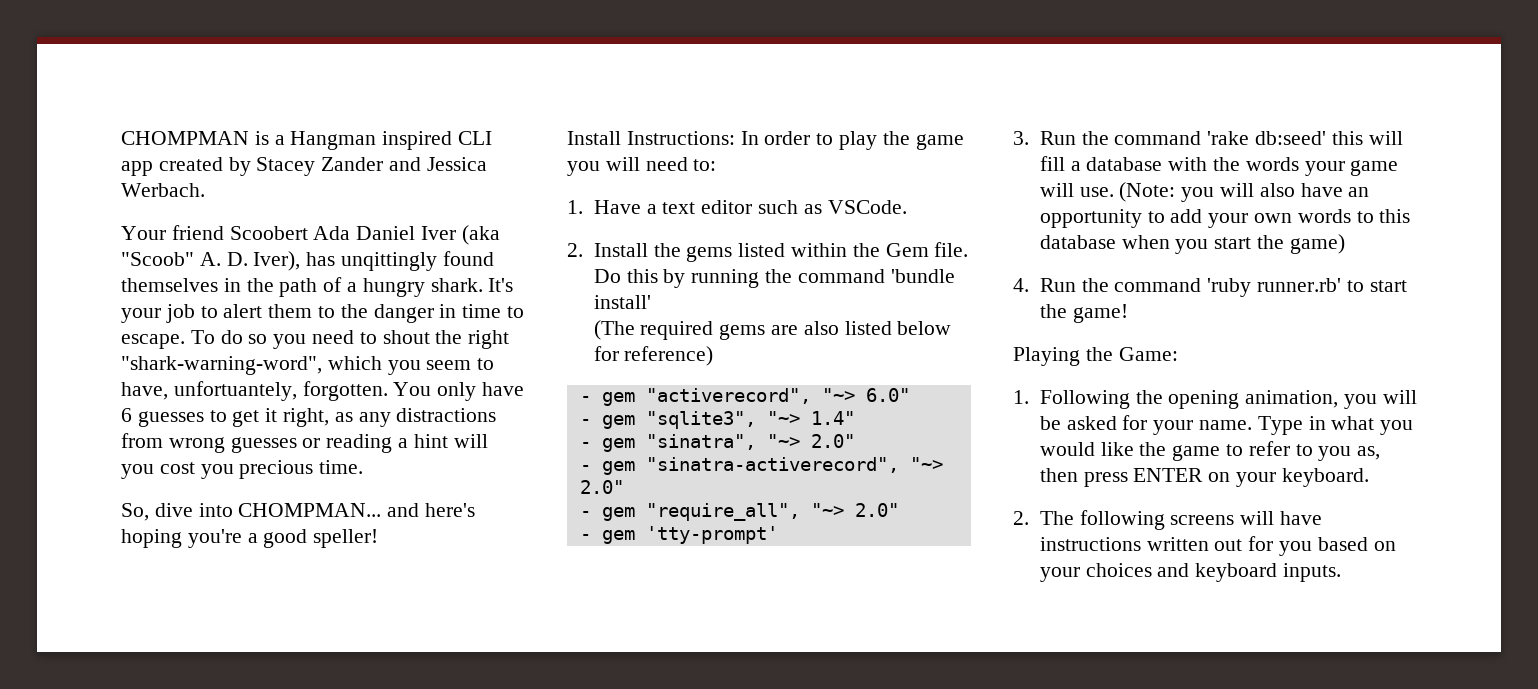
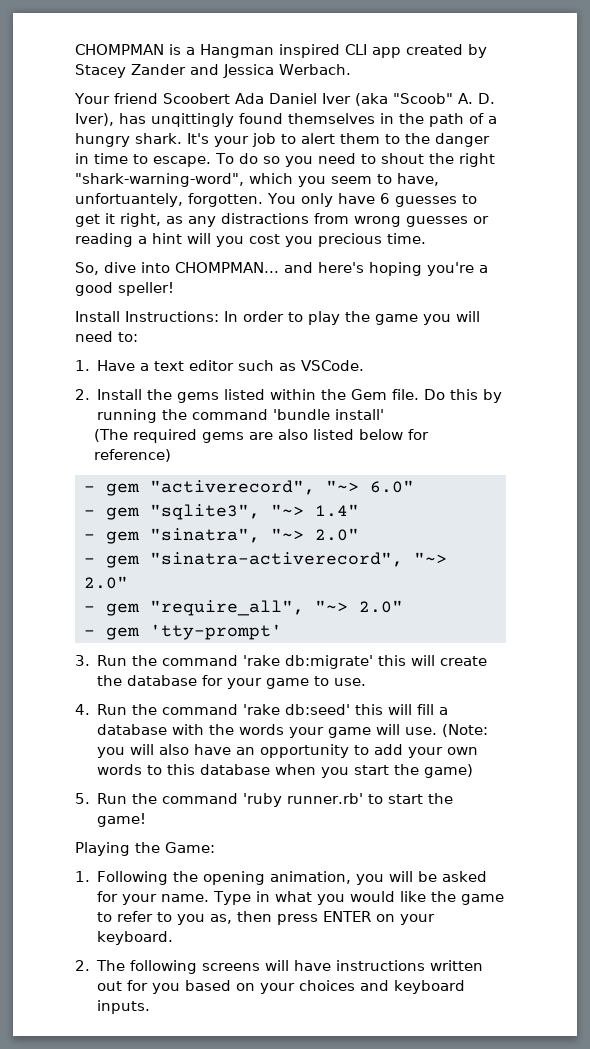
(1250, 138) none -> [285,655,488,669] [97,675,367,689] [75,704,281,715] db:migrate' this will create the database for your game to use. // 4. Run the command 'rake
[1013,278,1029,292] 4. -> [75,793,90,804] 5.

